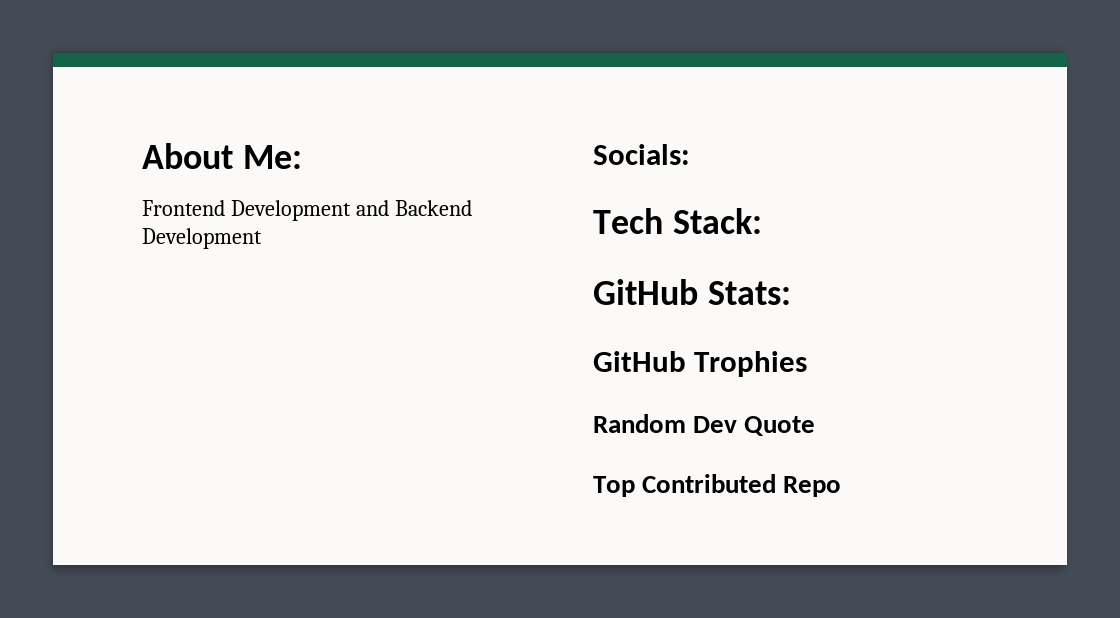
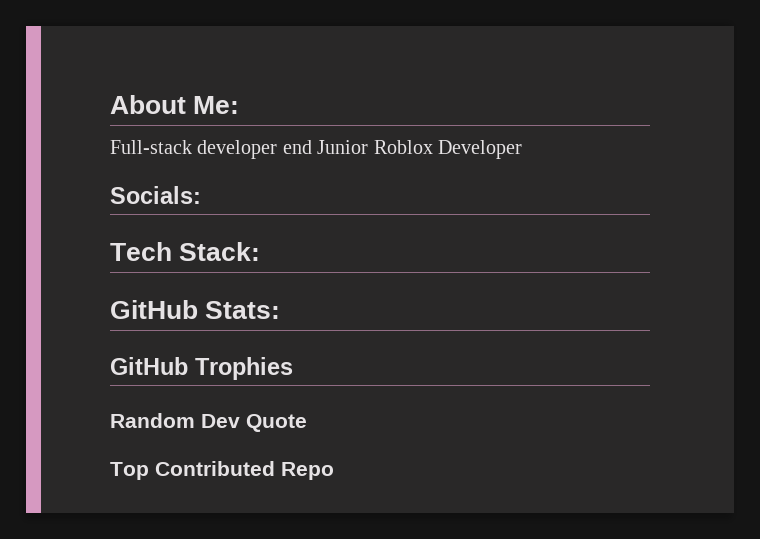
[142,200,472,221] [142,228,262,249] Frontend Development and Backend Development -> [110,140,522,159] Full-stack developer end Junior Roblox Developer

